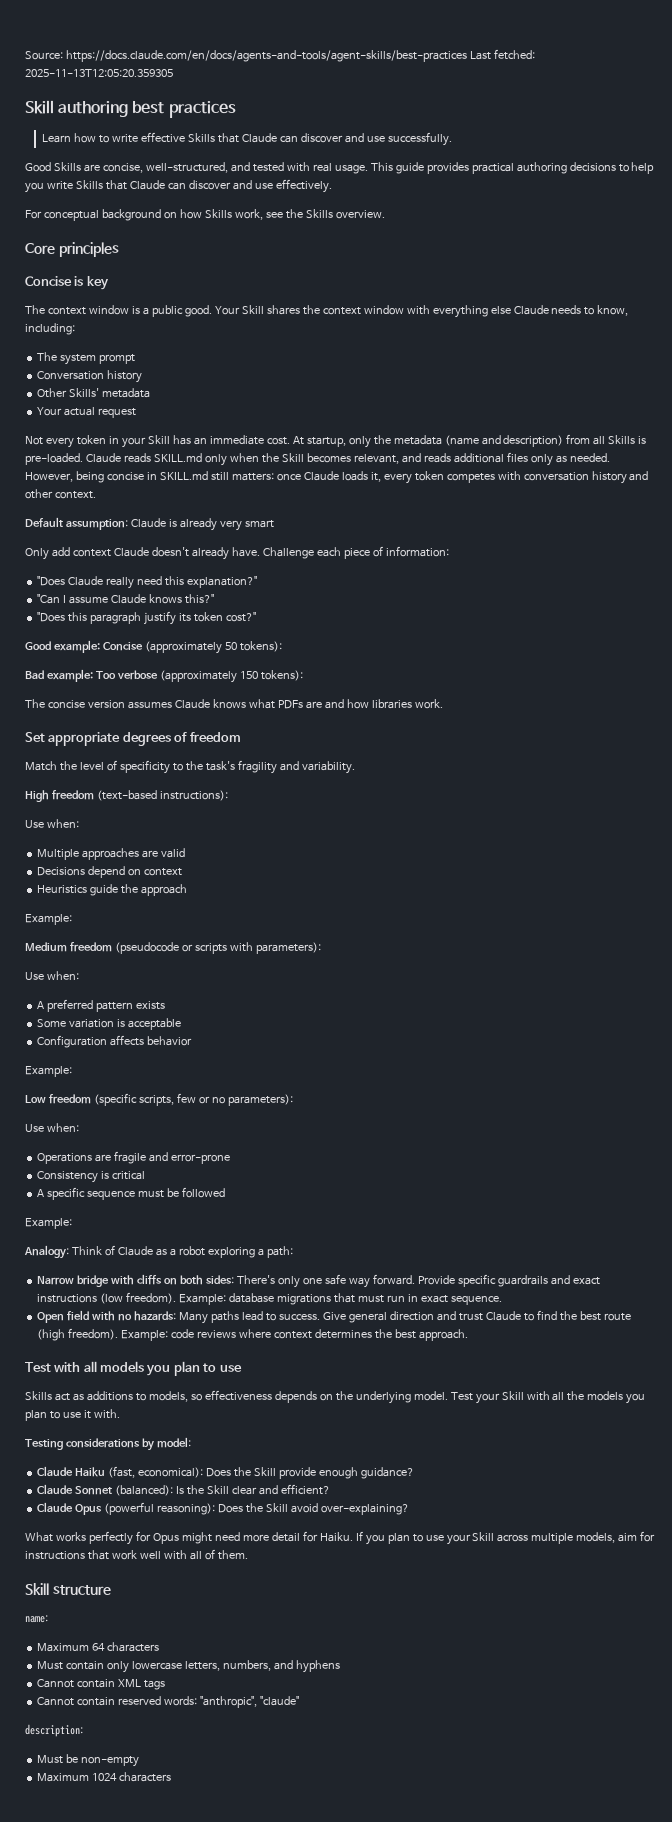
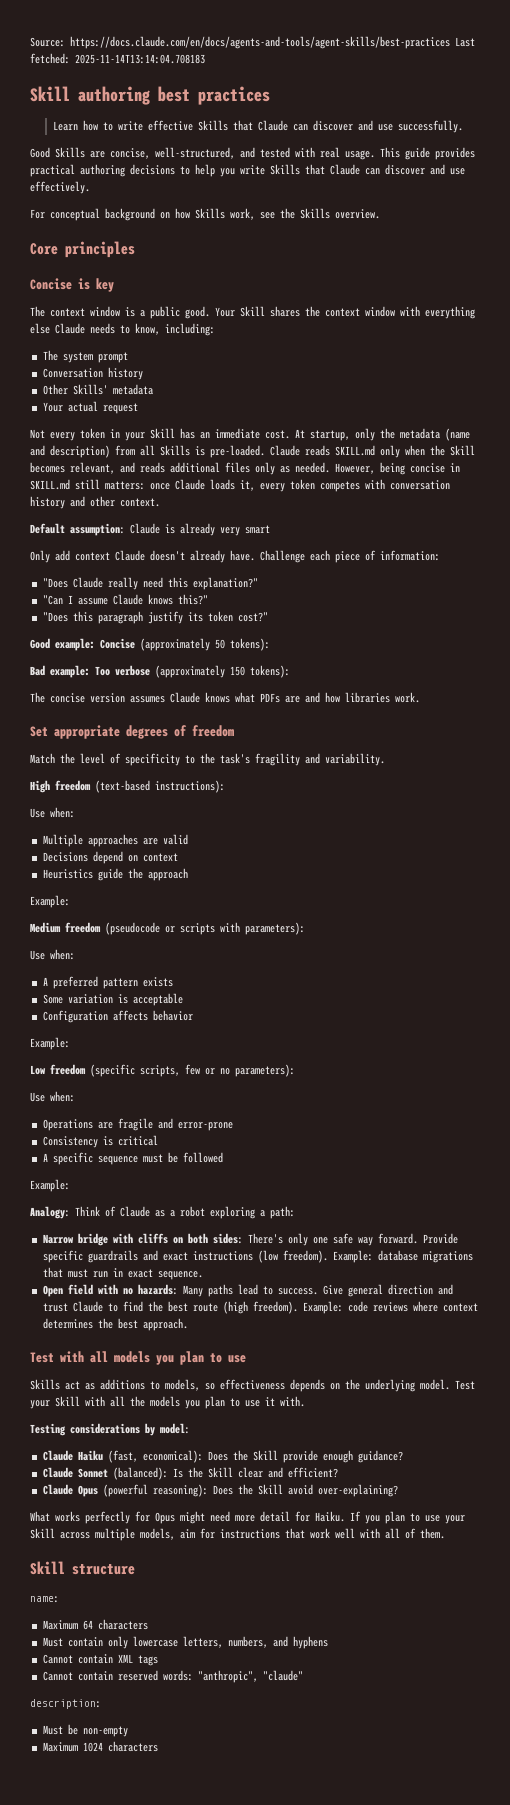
[25,69,173,77] 2025-11-13T12:05:20.359305 -> [75,54,205,64] 2025-11-14T13:14:04.708183

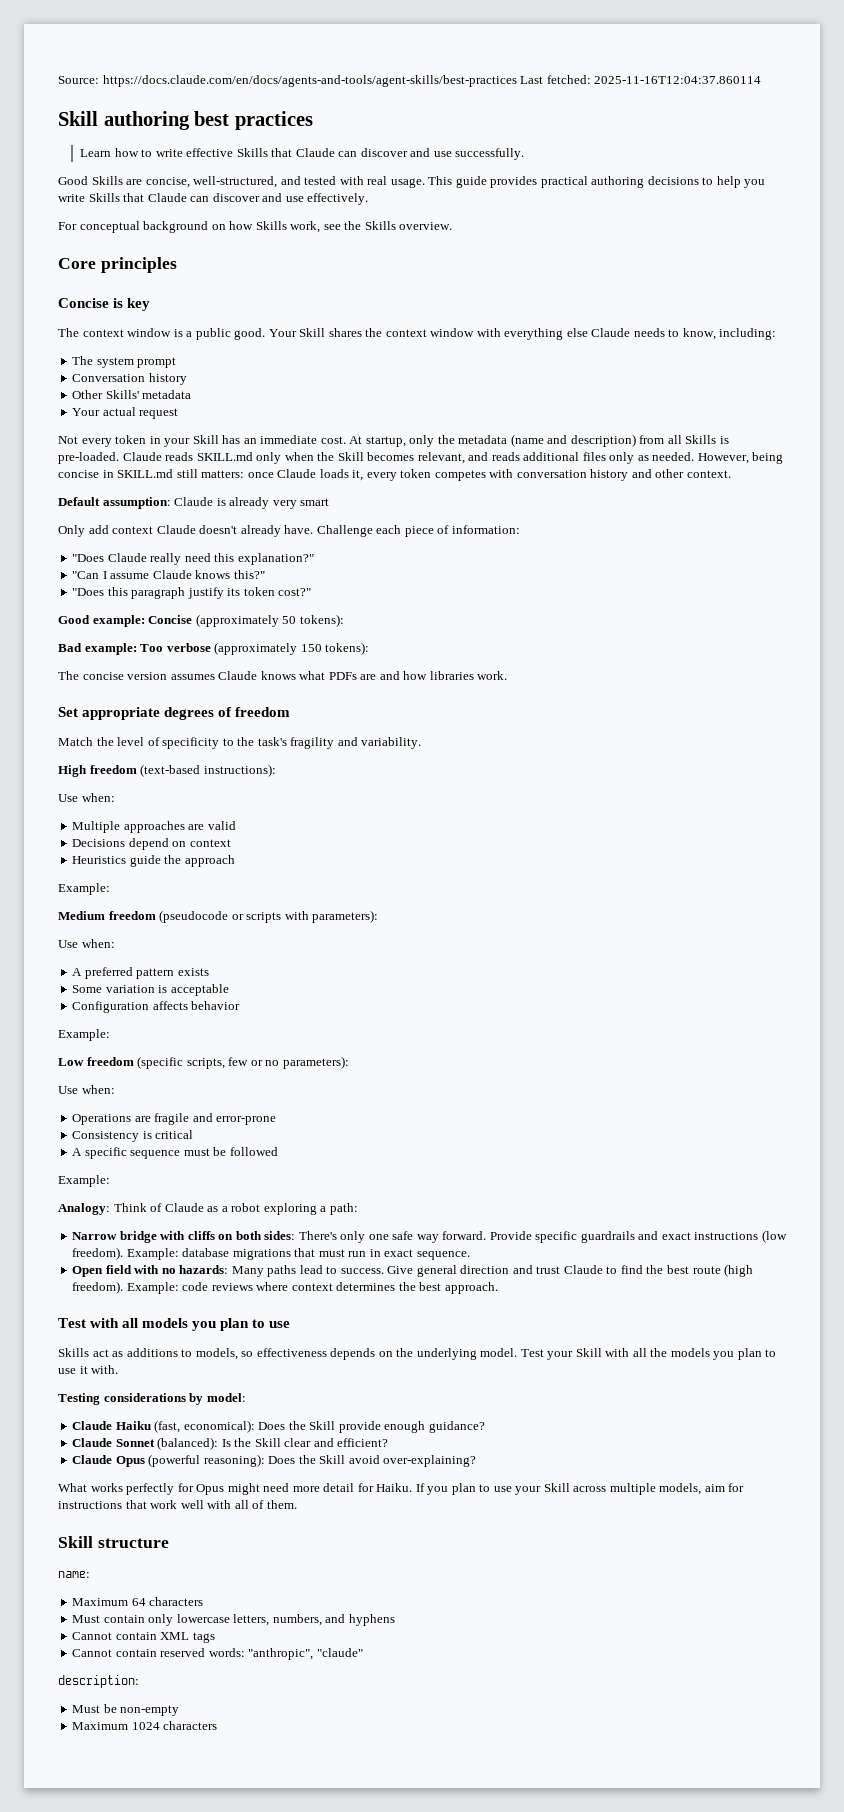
[75,54,205,64] 2025-11-14T13:14:04.708183 -> [594,76,762,84] 2025-11-16T12:04:37.860114

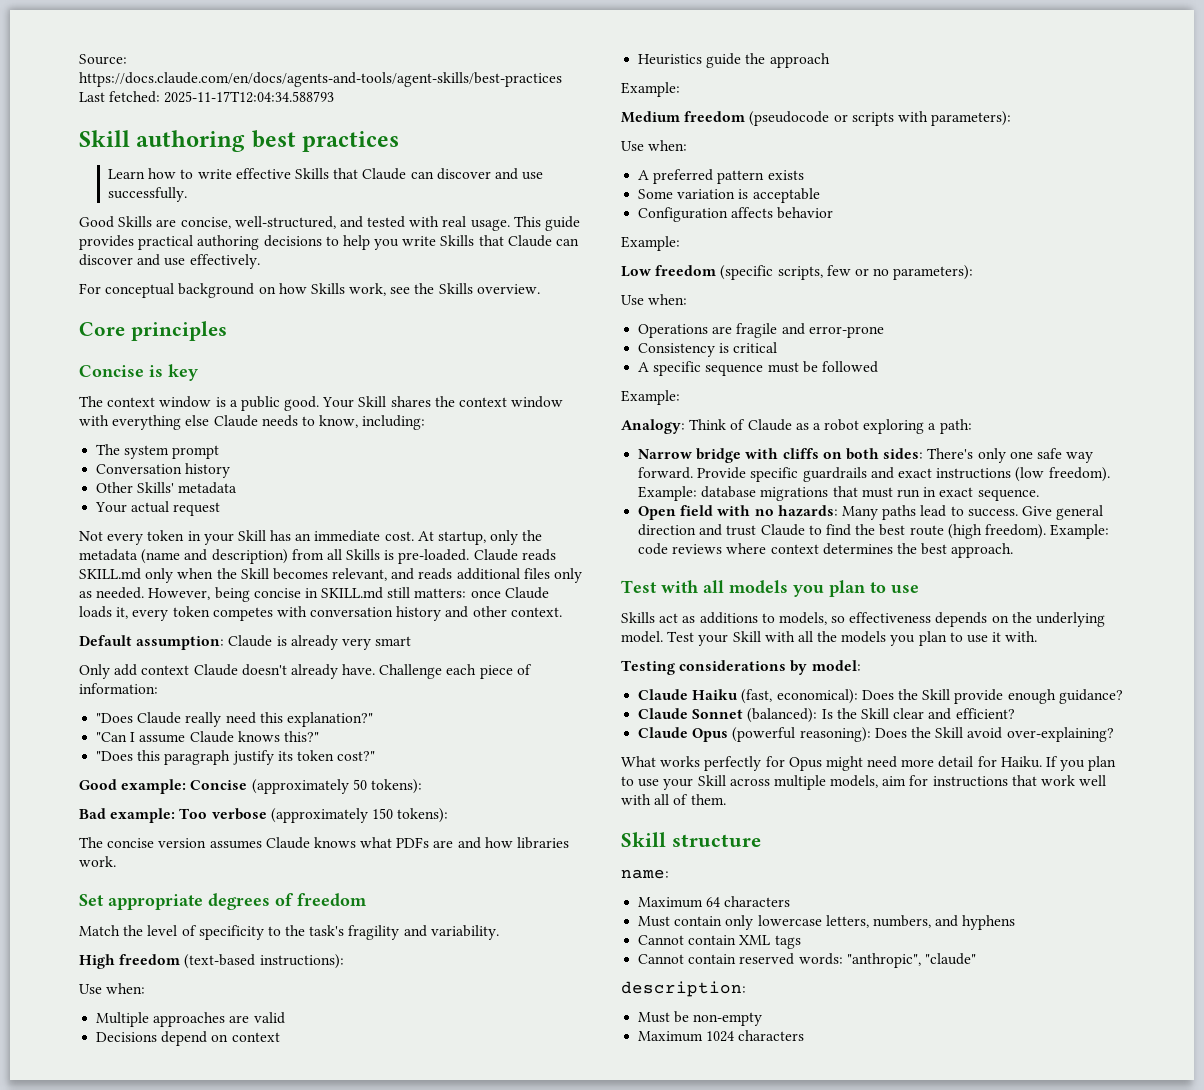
[594,76,762,84] 2025-11-16T12:04:37.860114 -> [164,91,335,103] 2025-11-17T12:04:34.588793

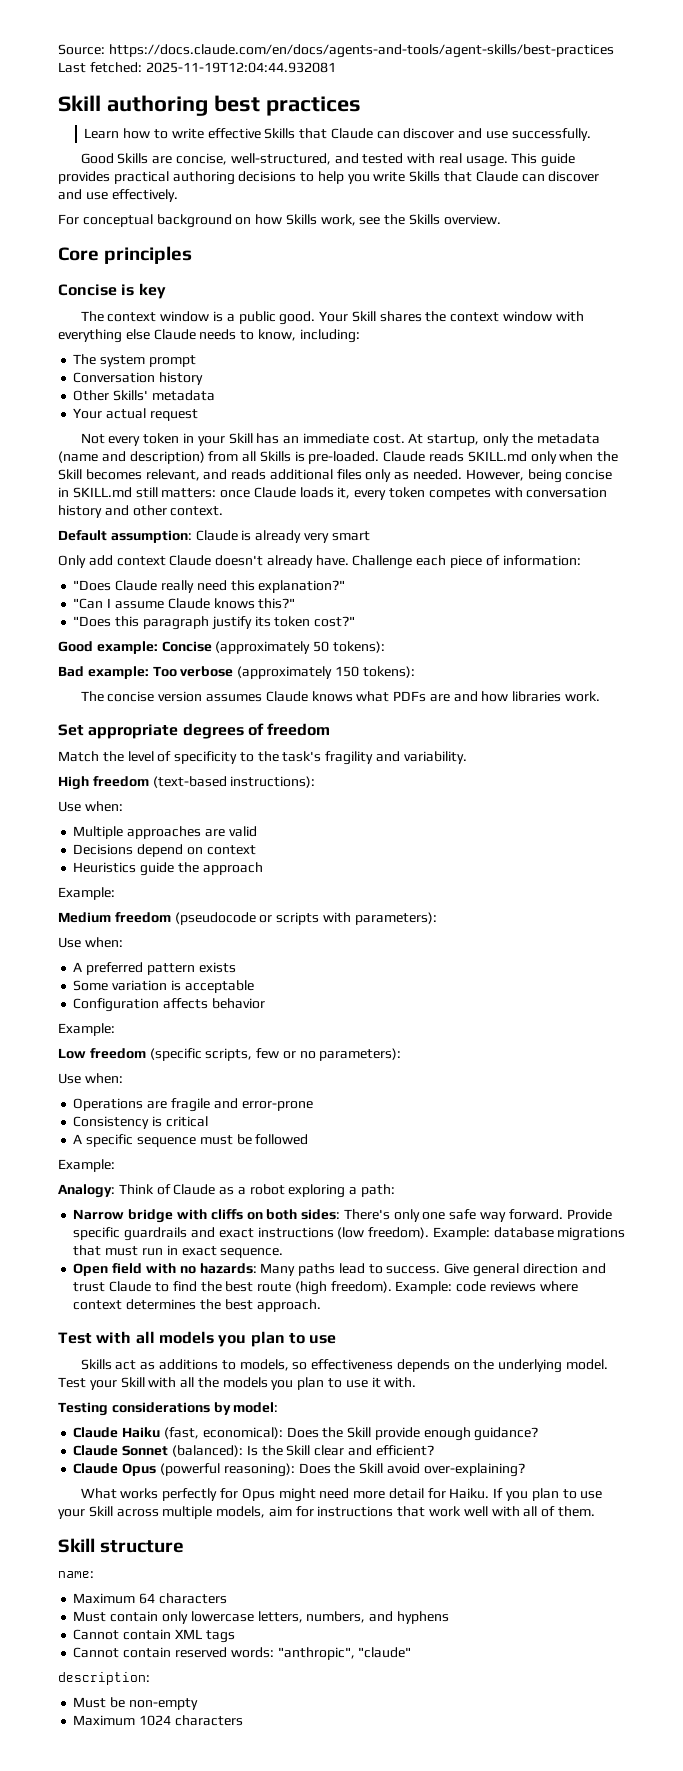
[164,91,335,103] 2025-11-17T12:04:34.588793 -> [145,62,336,73] 2025-11-19T12:04:44.932081

